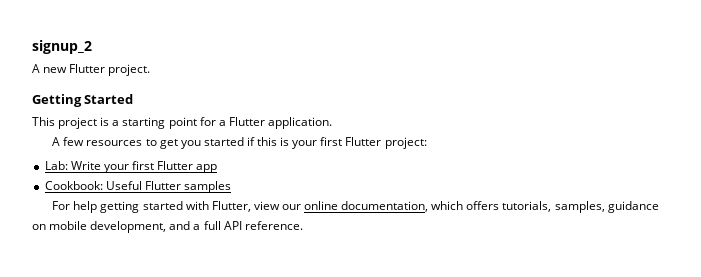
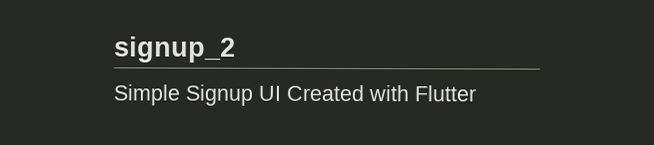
[32,64,151,76] [32,94,134,107] [32,117,332,129] [52,137,427,149] [44,161,218,173] [44,181,231,193] [52,201,659,213] [32,221,303,233] A new Flutter project. // Getting Started // This project is a starting point for a Flutter application. // A few resources to get you started if this is your first Flutter project: // Lab: Write your first Flutter app // Cookbook: Useful Flutter samples // For help getting started with Flutter, view our online documentation, which offers tutorials, samples, guidance on mobile development, and a full API reference. -> [113,84,476,106] Simple Signup UI Created with Flutter

